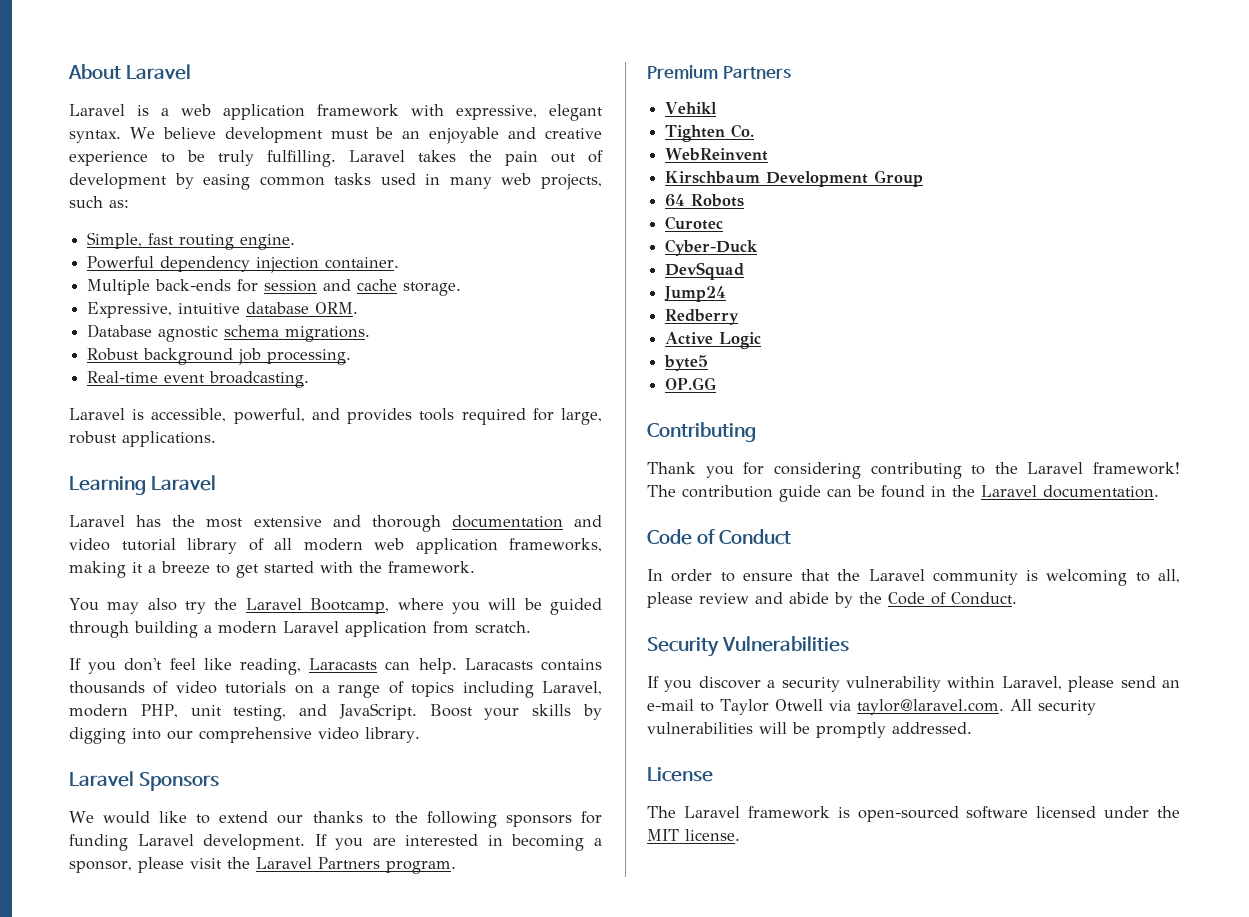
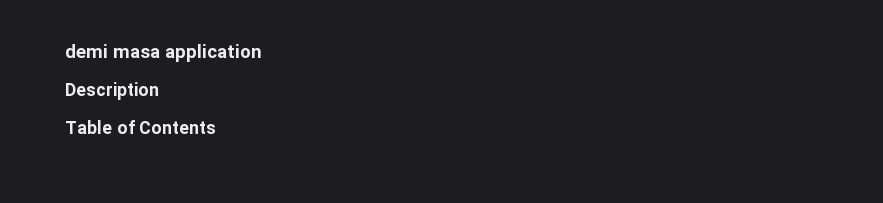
[68,64,191,80] [69,104,603,121] [69,127,602,144] [69,150,603,167] [69,173,602,190] [69,196,129,208] [87,232,296,250] [87,256,400,273] [87,279,462,296] [87,302,359,318] [87,324,371,342] [87,348,352,365] [87,371,310,388] [69,408,602,425] [69,431,216,447] [69,475,216,495] [69,515,602,532] [69,538,602,554] [69,561,475,578] [69,598,602,615] [69,621,531,638] [69,658,602,675] [69,681,602,698] [69,703,603,721] [69,727,420,744] [69,771,219,791] [69,811,602,828] [69,834,602,851] [69,857,456,874] [647,65,791,79] [665,102,718,114] [665,124,755,142] [665,148,769,161] [665,170,924,187] [665,194,745,207] [665,216,724,230] [665,239,759,256] [665,262,745,280] [664,286,727,302] [665,309,740,325] [665,332,762,349] [664,355,709,371] [665,377,717,390] [647,422,756,442] [647,462,1180,479] [647,485,1159,502] [647,529,791,545] [647,569,1180,586] [647,592,1017,608] [647,636,849,657] [647,676,1180,692] [647,699,1096,715] [647,722,972,738] [647,767,713,782] [647,806,1180,822] [647,829,740,841] About Laravel // Laravel is a web application framework with expressive, elegant syntax. We believe development must be an enjoyable and creative experience to be truly fulfilling. Laravel takes the pain out of development by easing common tasks used in many web projects, such as: // Simple, fast routing engine. // Powerful dependency injection container. // Multiple back-ends for session and cache storage. // Expressive, intuitive database ORM. // Database agnostic schema migrations. // Robust background job processing. // Real-time event broadcasting. // Laravel is accessible, powerful, and provides tools required for large, robust applications. // Learning Laravel // Laravel has the most extensive and thorough documentation and video tutorial library of all modern web application frameworks, making it a breeze to get started with the framework. // You may also try the Laravel Bootcamp, where you will be guided through building a modern Laravel application from scratch. // If you don't feel like reading, Laracasts can help. Laracasts contains thousands of video tutorials on a range of topics including Laravel, modern PHP, unit testing, and JavaScript. Boost your skills by digging into our comprehensive video library. // Laravel Sponsors // We would like to extend our thanks to the following sponsors for funding Laravel development. If you are interested in becoming a sponsor, please visit the Laravel Partners program. // Premium Partners // Vehikl // Tighten Co. // WebReinvent // Kirschbaum Development Group // 64 Robots // Curotec // Cyber-Duck // DevSquad // Jump24 // Redberry // Active Logic // byte5 // OP.GG // Contributing // Thank you for considering contributing to the Laravel framework! The contribution guide can be found in the Laravel documentation. // Code of Conduct // In order to ensure that the Laravel community is welcoming to all, please review and abide by the Code of Conduct. // Security Vulnerabilities // If you discover a security vulnerability within Laravel, please send an e-mail to Taylor Otwell via taylor@laravel.com. All security vulnerabilities will be promptly addressed. // License // The Laravel framework is open-sourced software licensed under the MIT license. -> [65,44,262,62] [65,82,159,100] [65,120,217,134] demi masa application // Description // Table of Contents

